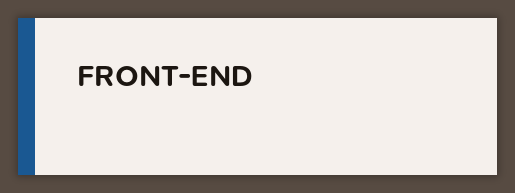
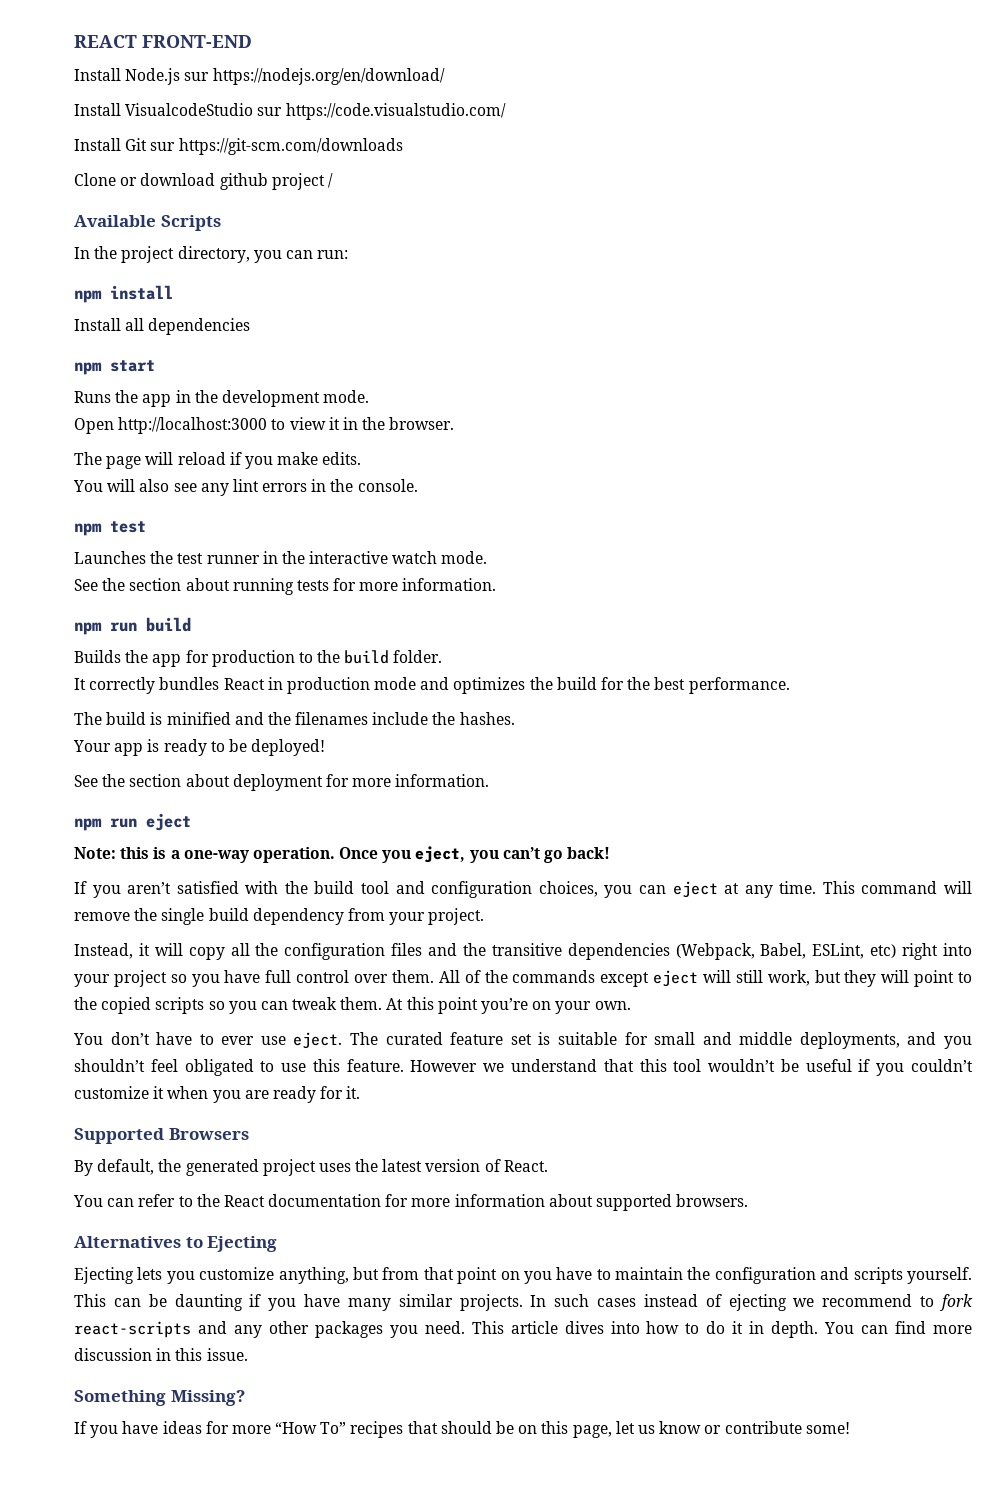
(77, 75) none -> [74,35,137,48] REACT
(253, 75) none -> [74,68,445,85] [74,103,506,120] [74,138,403,155] [74,173,333,190] [74,215,221,231] [74,246,349,263] [74,285,173,303] [74,318,251,335] [74,360,155,375] [74,390,370,407] [74,417,455,434] [74,452,362,469] [73,479,418,496] [74,521,146,536] [74,551,488,564] [74,578,497,595] [74,617,191,635] [74,650,443,667] [74,677,790,694] [74,712,515,725] [73,739,326,756] [74,774,490,791] [74,813,191,831] [74,846,611,863] [74,881,972,898] [74,908,485,925] [74,943,972,960] [74,970,973,987] [74,997,631,1014] [73,1032,972,1049] [74,1059,974,1076] [74,1086,361,1103] [74,1128,249,1144] [74,1159,548,1176] [73,1194,749,1211] [74,1236,278,1252] [74,1267,973,1284] [74,1294,974,1311] [74,1321,973,1338] [74,1348,248,1361] [74,1390,245,1406] [74,1421,850,1438] // Install Node.js sur https://nodejs.org/en/download/ // Install VisualcodeStudio sur https://code.visualstudio.com/ // Install Git sur https://git-scm.com/downloads // Clone or download github project / // Available Scripts // In the project directory, you can run: // npm install // Install all dependencies // npm start // Runs the app in the development mode. // Open http://localhost:3000 to view it in the browser. // The page will reload if you make edits. // You will also see any lint errors in the console. // npm test // Launches the test runner in the interactive watch mode. // See the section about running tests for more information. // npm run build // Builds the app for production to the build folder. // It correctly bundles React in production mode and optimizes the build for the best performance. // The build is minified and the filenames include the hashes. // Your app is ready to be deployed! // See the section about deployment for more information. // npm run eject // Note: this is a one-way operation. Once you eject, you can’t go back! // If you aren’t satisfied with the build tool and configuration choices, you can eject at any time. This command will remove the single build dependency from your project. // Instead, it will copy all the configuration files and the transitive dependencies (Webpack, Babel, ESLint, etc) right into your project so you have full control over them. All of the commands except eject will still work, but they will point to the copied scripts so you can tweak them. At this point you’re on your own. // You don’t have to ever use eject. The curated feature set is suitable for small and middle deployments, and you shouldn’t feel obligated to use this feature. However we understand that this tool wouldn’t be useful if you couldn’t customize it when you are ready for it. // Supported Browsers // By default, the generated project uses the latest version of React. // You can refer to the React documentation for more information about supported browsers. // Alternatives to Ejecting // Ejecting lets you customize anything, but from that point on you have to maintain the configuration and scripts yourself. This can be daunting if you have many similar projects. In such cases instead of ejecting we recommend to fork react-scripts and any other packages you need. This article dives into how to do it in depth. You can find more discussion in this issue. // Something Missing? // If you have ideas for more “How To” recipes that should be on this page, let us know or contribute some!

